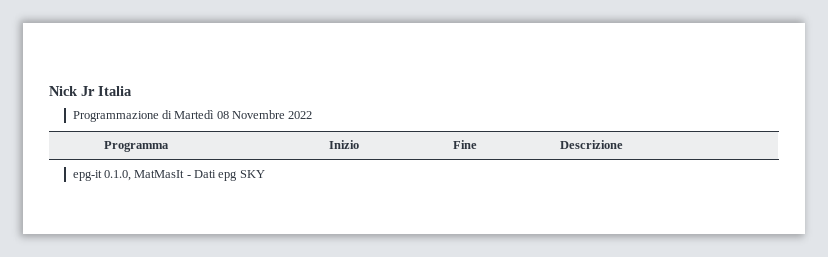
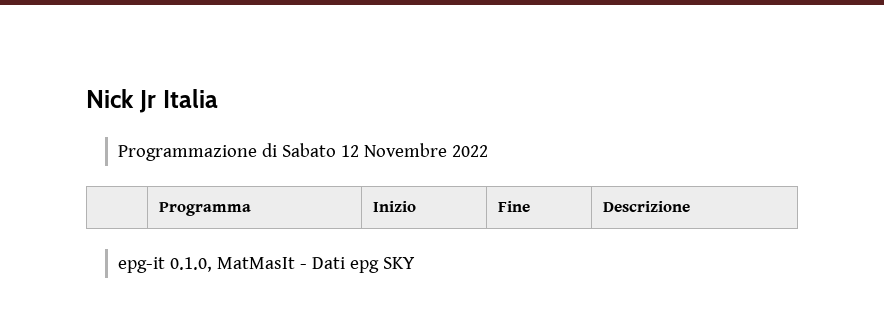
[174,110,229,119] Martedì 08 -> [282,143,360,157] Sabato 12

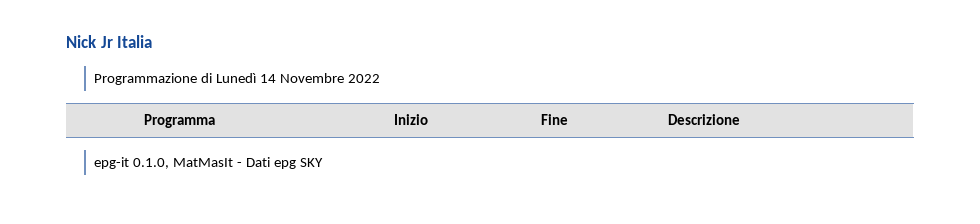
[282,143,360,157] Sabato 12 -> [216,73,277,83] Lunedì 14

